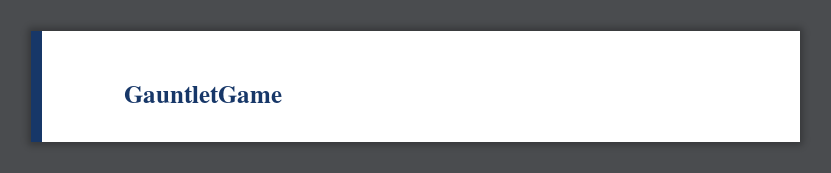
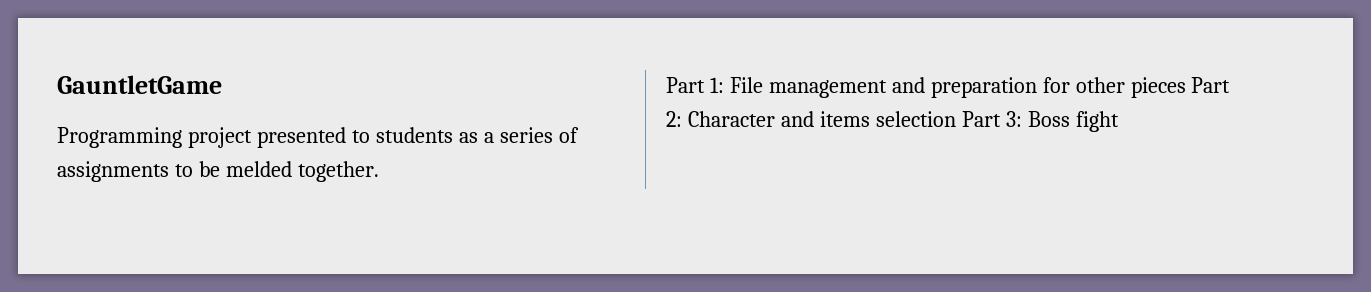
(282, 94) none -> [57,127,579,148] [57,161,379,182] [666,77,1231,98] [666,111,1119,132] // Programming project presented to students as a series of assignments to be melded together. // Part 1: File management and preparation for other pieces Part 2: Character and items selection Part 3: Boss fight

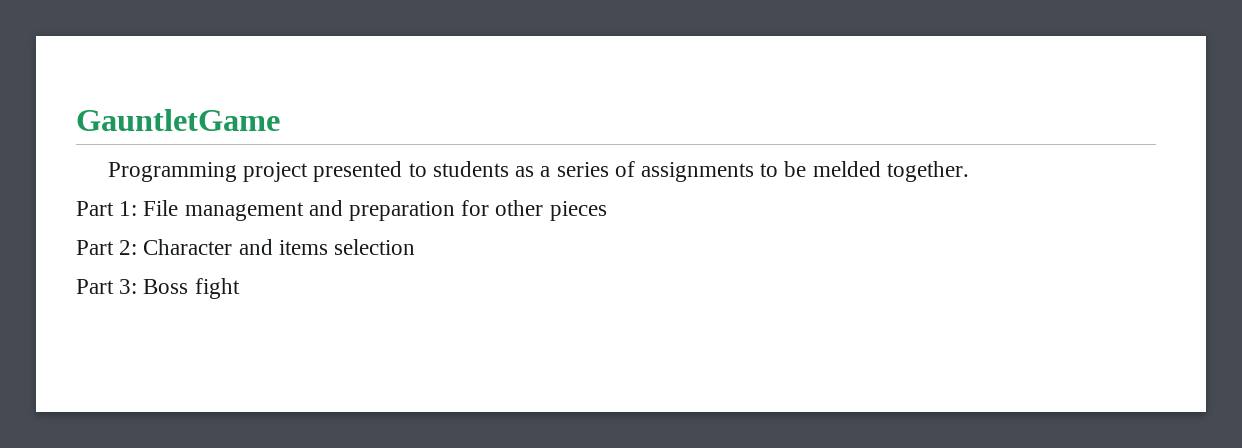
(1186, 87) none -> (607, 211) //
(956, 119) none -> (416, 247) //

